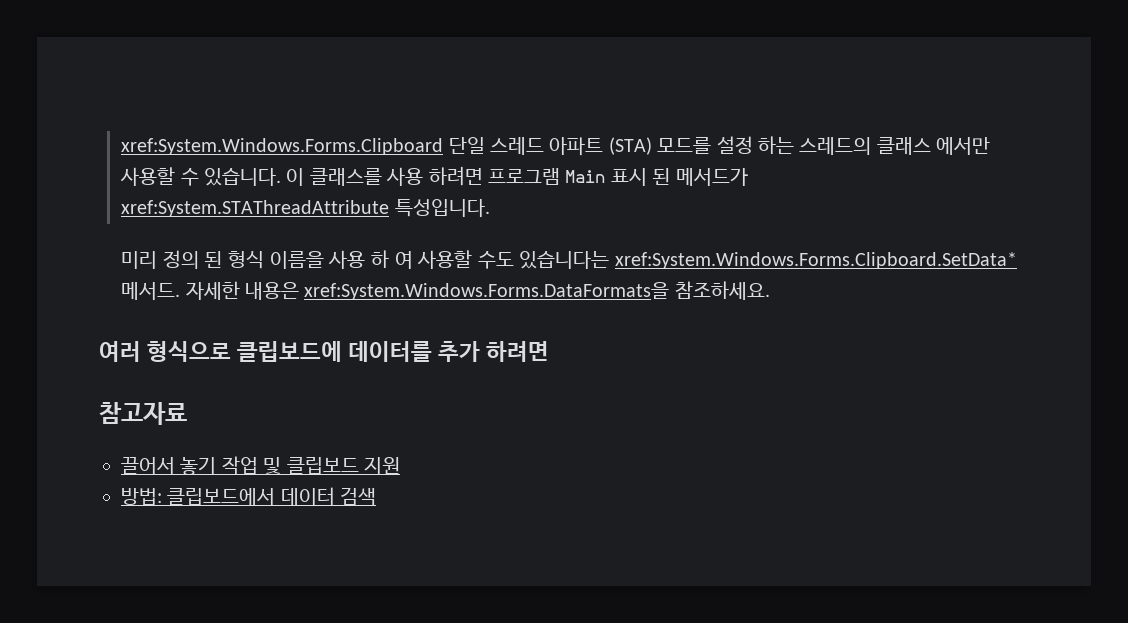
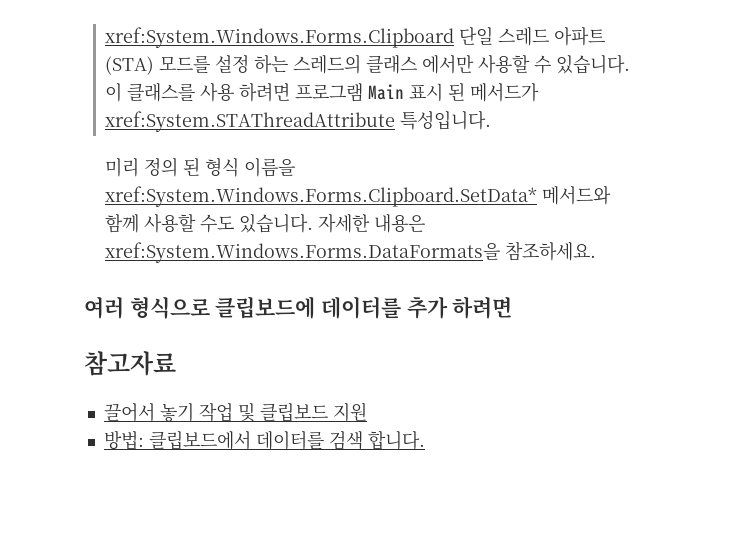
[328,250,1017,269] [121,282,181,300] 사용 하 여 사용할 수도 있습니다는 xref:System.Windows.Forms.Clipboard.SetData* 메서드. -> [105,185,612,207] [105,213,314,233] xref:System.Windows.Forms.Clipboard.SetData* 메서드와 함께 사용할 수도 있습니다.
[280,487,377,506] 데이터 검색 -> [255,430,425,450] 데이터를 검색 합니다.

